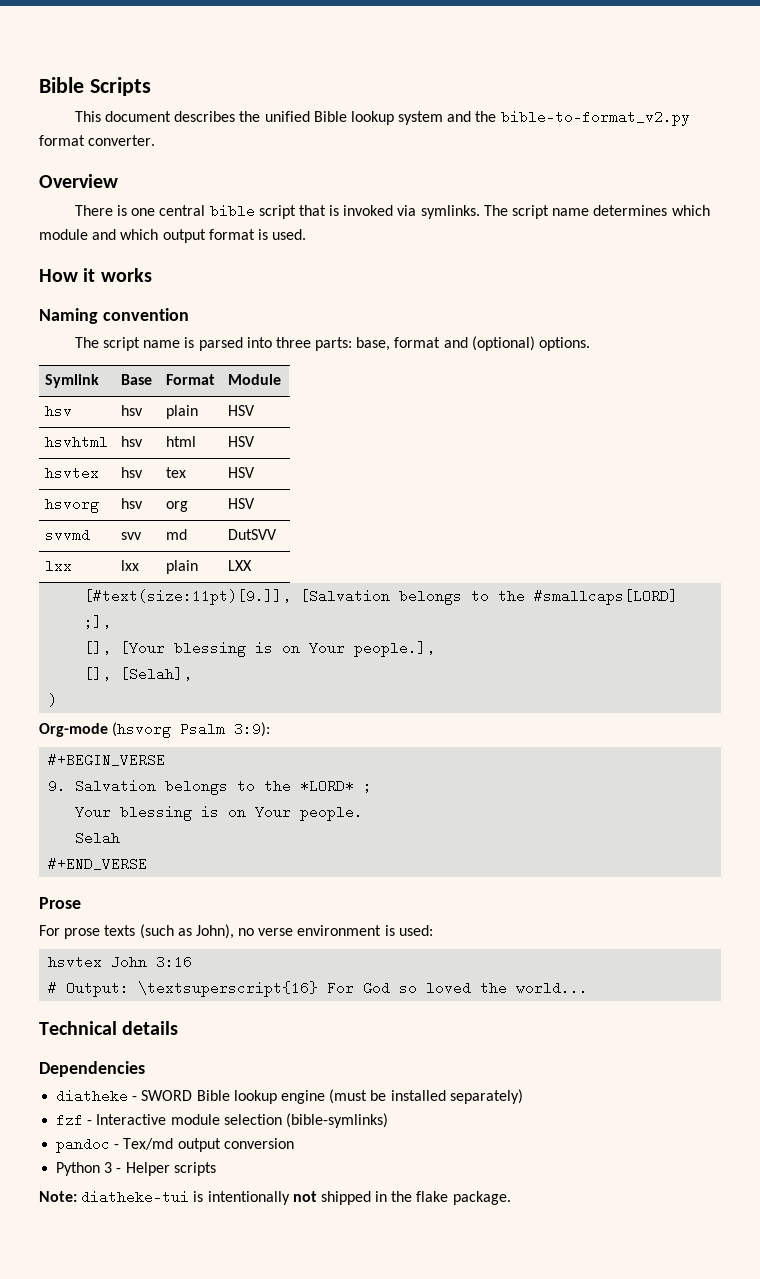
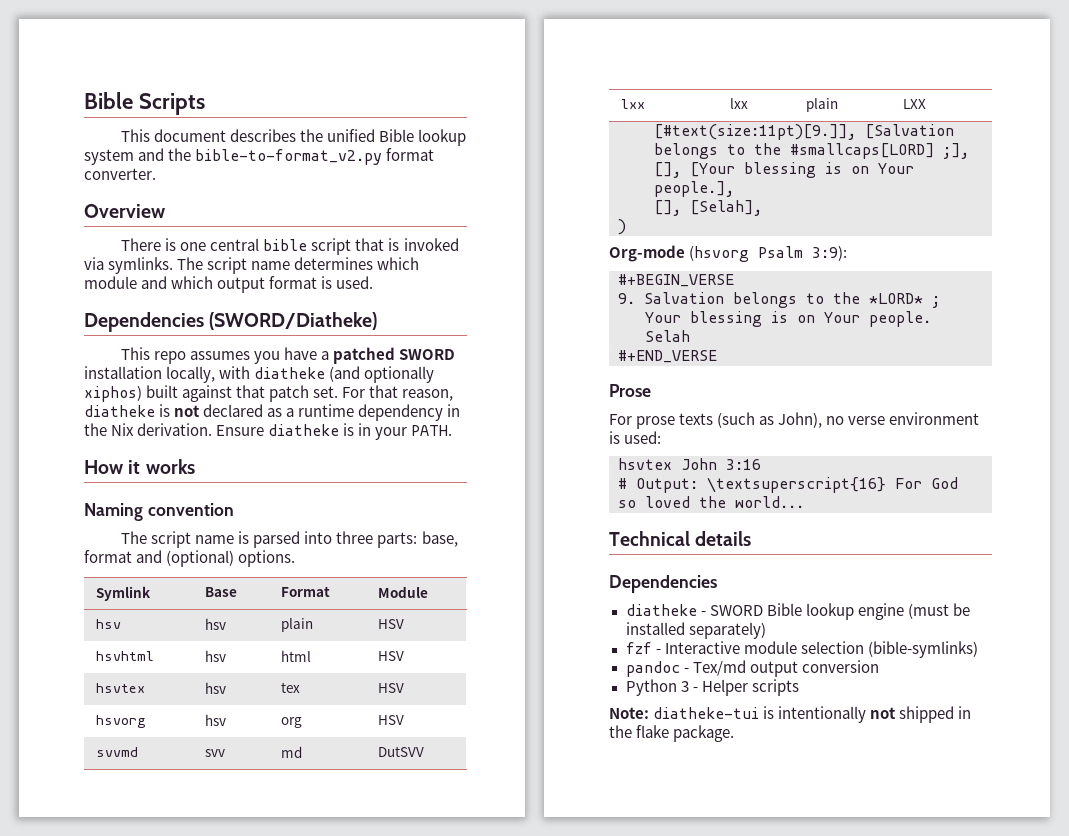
(307, 234) none -> [84,312,378,332] [121,347,456,364] [84,366,435,383] [84,385,454,402] [84,404,461,421] [84,423,453,440] // Dependencies (SWORD/Diatheke) // This repo assumes you have a patched SWORD installation locally, with diatheke (and optionally xiphos) built against that patch set. For that reason, diatheke is not declared as a runtime dependency in the Nix derivation. Ensure diatheke is in your PATH.

